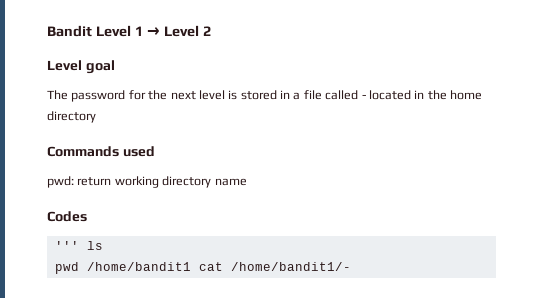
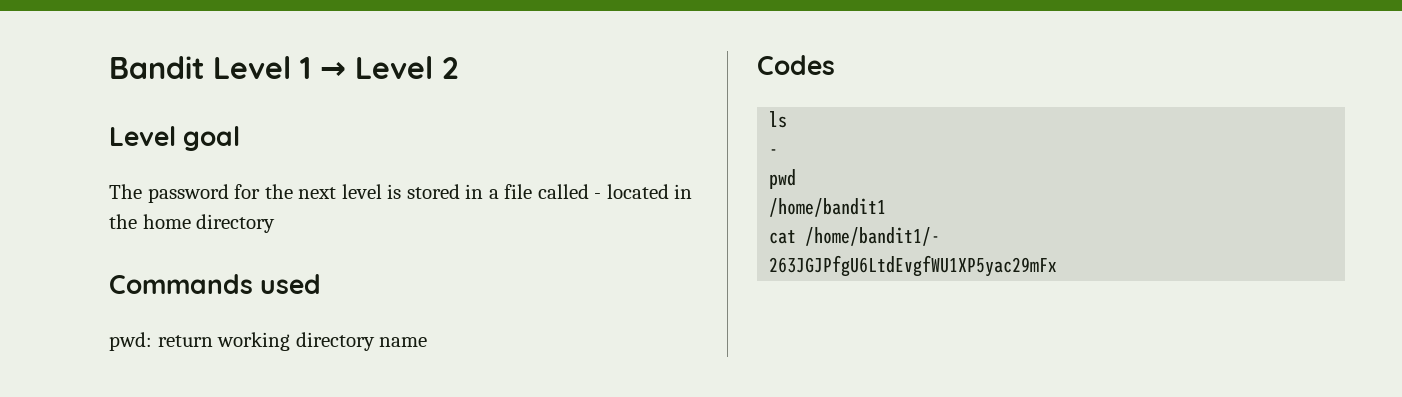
[54,241,79,250] ''' -> (835, 65) none
(103, 245) none -> [769,149,779,156] // -
(79, 268) none -> (797, 179) //
(191, 266) none -> (887, 207) //
(351, 266) none -> [769,255,1058,277] // 263JGJPfgU6LtdEvgfWU1XP5yac29mFx

